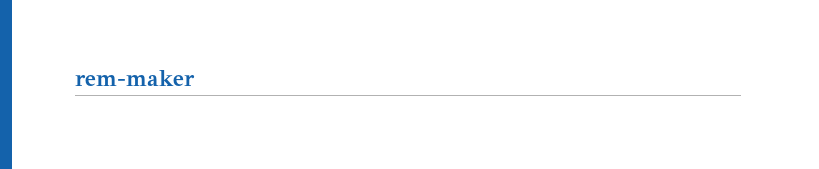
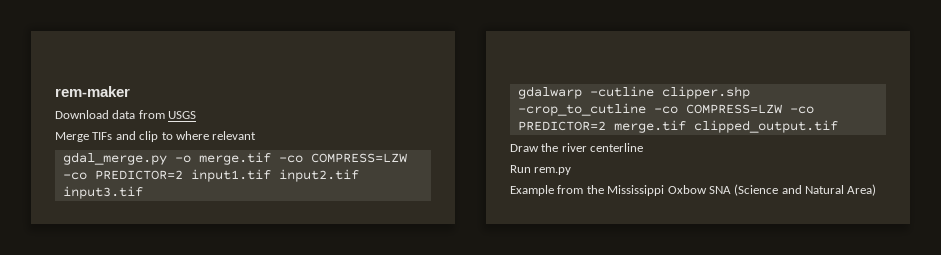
(195, 78) none -> [55,110,197,119] [55,131,257,142] [62,152,407,165] [62,169,359,182] [62,186,143,199] [517,86,750,99] [517,103,814,116] [517,120,838,133] [510,143,644,152] [510,165,572,175] [510,184,877,196] // Download data from USGS // Merge TIFs and clip to where relevant // gdal_merge.py -o merge.tif -co COMPRESS=LZW -co PREDICTOR=2 input1.tif input2.tif input3.tif // gdalwarp -cutline clipper.shp -crop_to_cutline -co COMPRESS=LZW -co PREDICTOR=2 merge.tif clipped_output.tif // Draw the river centerline // Run rem.py // Example from the Mississippi Oxbow SNA (Science and Natural Area)

